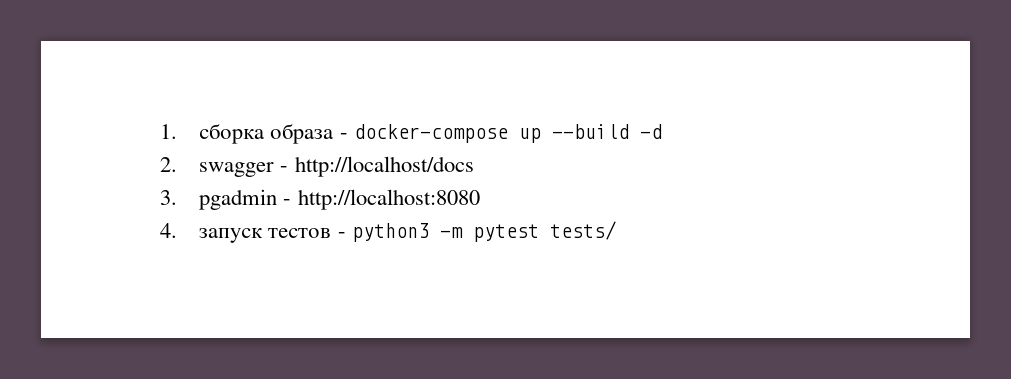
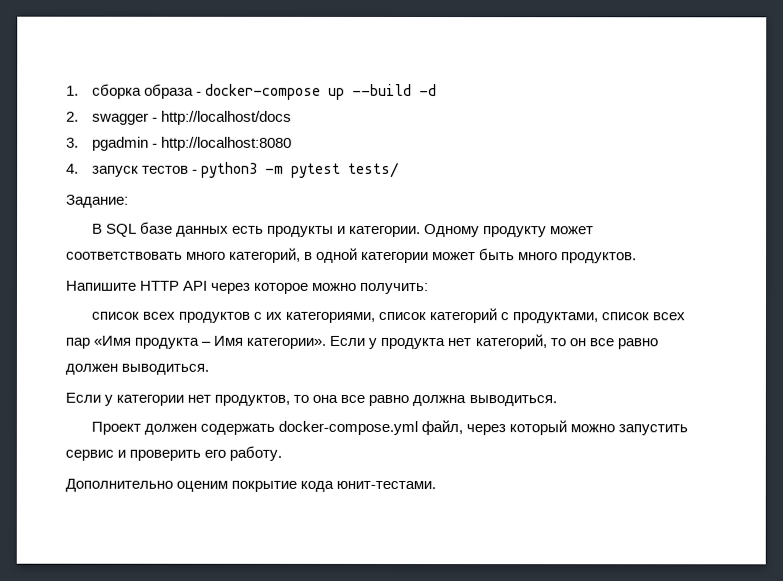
(616, 230) none -> [66,194,129,208] [91,221,595,238] [66,247,638,264] [65,280,430,295] [90,308,686,324] [65,334,658,350] [65,363,210,375] [65,392,557,407] [90,420,689,436] [65,445,283,461] [65,478,437,492] // Задание: // В SQL базе данных есть продукты и категории. Одному продукту может соответствовать много категорий, в одной категории может быть много продуктов. // Напишите HTTP API через которое можно получить: // список всех продуктов с их категориями, список категорий с продуктами, список всех пар «Имя продукта – Имя категории». Если у продукта нет категорий, то он все равно должен выводиться. // Если у категории нет продуктов, то она все равно должна выводиться. // Проект должен содержать docker-compose.yml файл, через который можно запустить сервис и проверить его работу. // Дополнительно оценим покрытие кода юнит-тестами.

